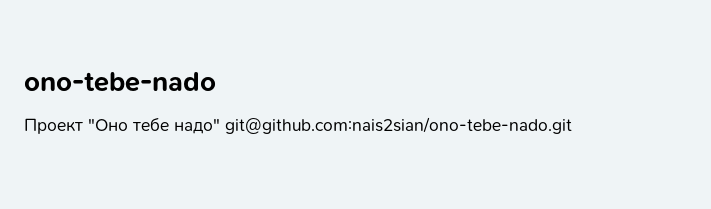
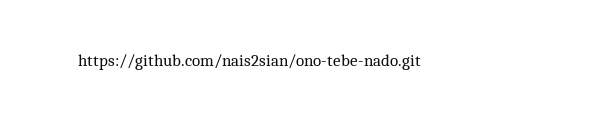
[24,72,216,92] [24,117,572,134] ono-tebe-nado // Проект "Оно тебе надо" git@github.com:nais2sian/ono-tebe-nado.git -> [78,54,421,70] https://github.com/nais2sian/ono-tebe-nado.git

